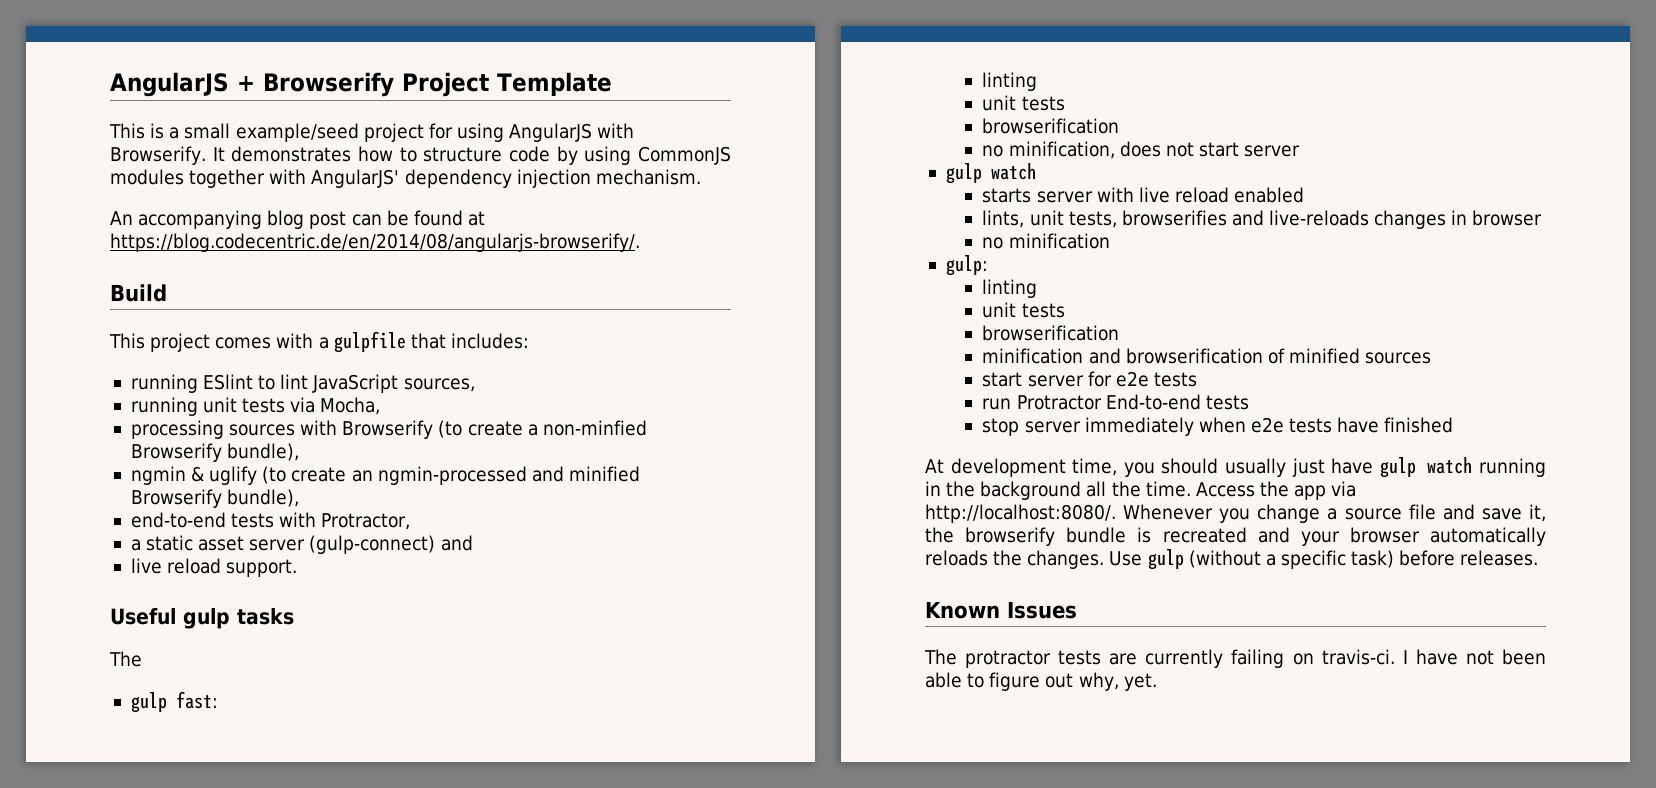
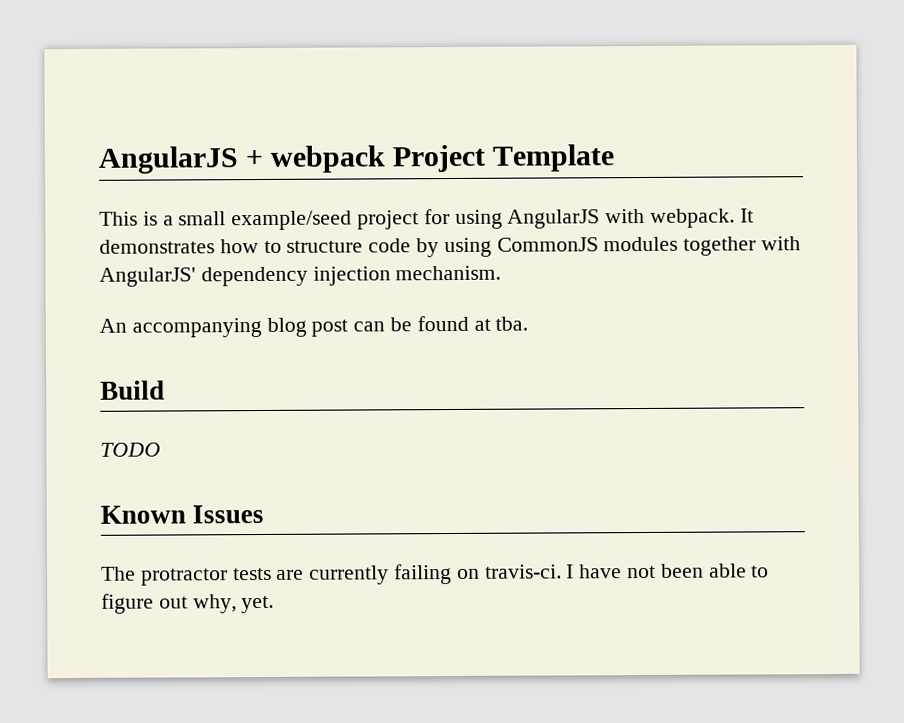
[263,72,394,97] Browserify -> [270,145,387,173] webpack
[110,146,206,165] Browserify. -> [650,208,736,228] webpack.
[110,233,640,252] https://blog.codecentric.de/en/2014/08/angularjs-browserify/. -> [495,316,529,331] tba.
[109,331,529,353] [130,374,475,393] [130,397,381,416] [130,420,647,439] [130,443,300,462] [130,466,640,485] [130,489,300,508] [130,512,411,530] [130,535,473,554] [130,558,298,577] [110,608,294,629] [109,651,142,667] [130,691,218,713] [982,72,1038,91] [982,95,1065,111] [982,118,1120,134] [982,141,1301,159] [945,163,1036,184] [982,187,1305,203] [982,210,1543,229] [982,233,1110,249] [945,255,988,276] [982,279,1038,298] [982,302,1065,318] [982,325,1120,341] [982,348,1432,364] [982,371,1197,387] [982,394,1249,410] [982,417,1454,436] [925,457,1546,478] [925,481,1357,500] [925,504,1546,523] [925,527,1546,546] [925,549,1539,570] This project comes with a gulpfile that includes: // running ESlint to lint JavaScript sources, // running unit tests via Mocha, // processing sources with Browserify (to create a non-minfied Browserify bundle), // ngmin & uglify (to create an ngmin-processed and minified Browserify bundle), // end-to-end tests with Protractor, // a static asset server (gulp-connect) and // live reload support. // Useful gulp tasks // The // gulp fast: // linting // unit tests // browserification // no minification, does not start server // gulp watch // starts server with live reload enabled // lints, unit tests, browserifies and live-reloads changes in browser // no minification // gulp: // linting // unit tests // browserification // minification and browserification of minified sources // start server for e2e tests // run Protractor End-to-end tests // stop server immediately when e2e tests have finished // At development time, you should usually just have gulp watch running in the background all the time. Access the app via http://localhost:8080/. Whenever you change a source file and save it, the browserify bundle is recreated and your browser automatically reloads the changes. Use gulp (without a specific task) before releases. -> [100,442,161,457] TODO

